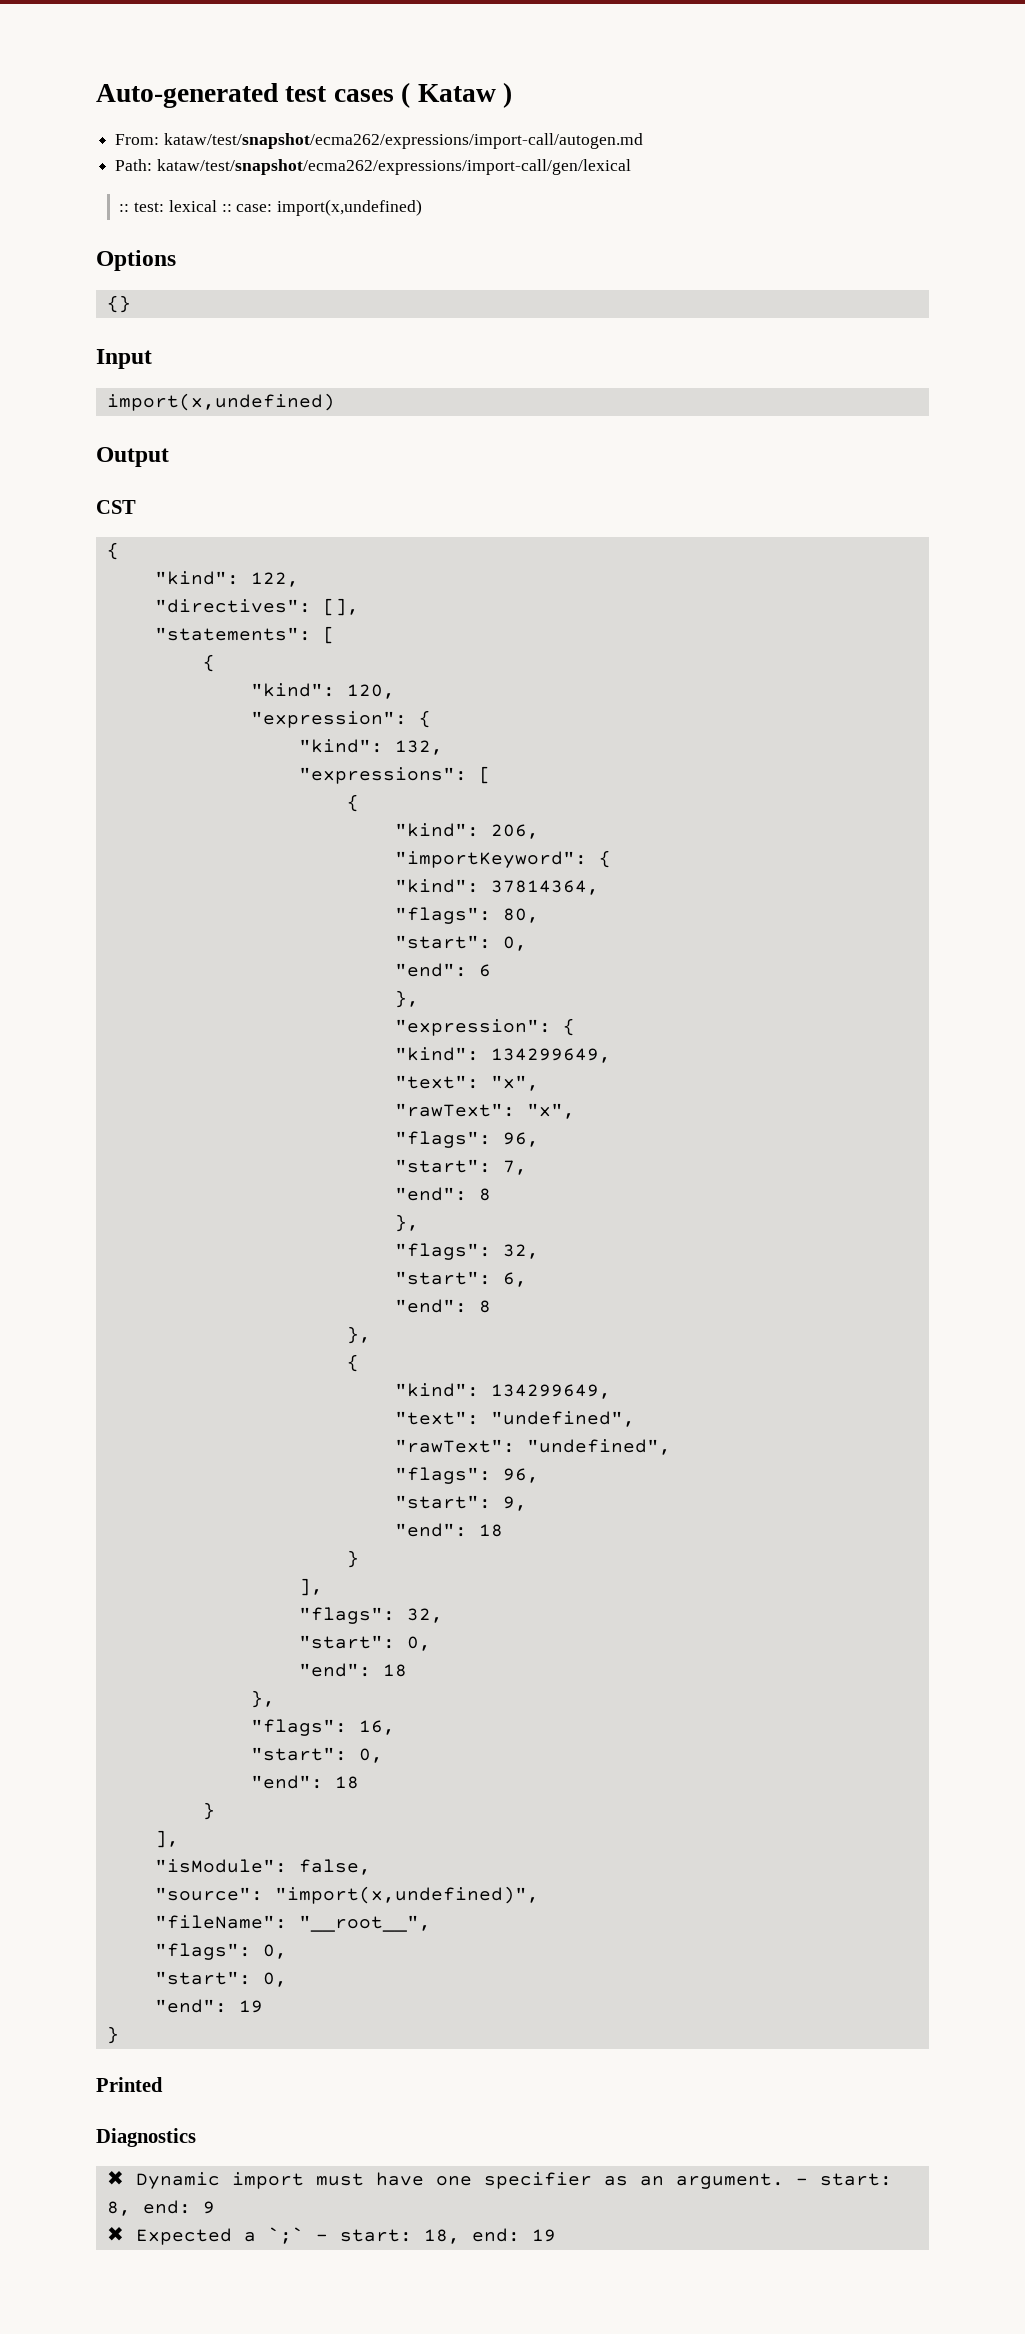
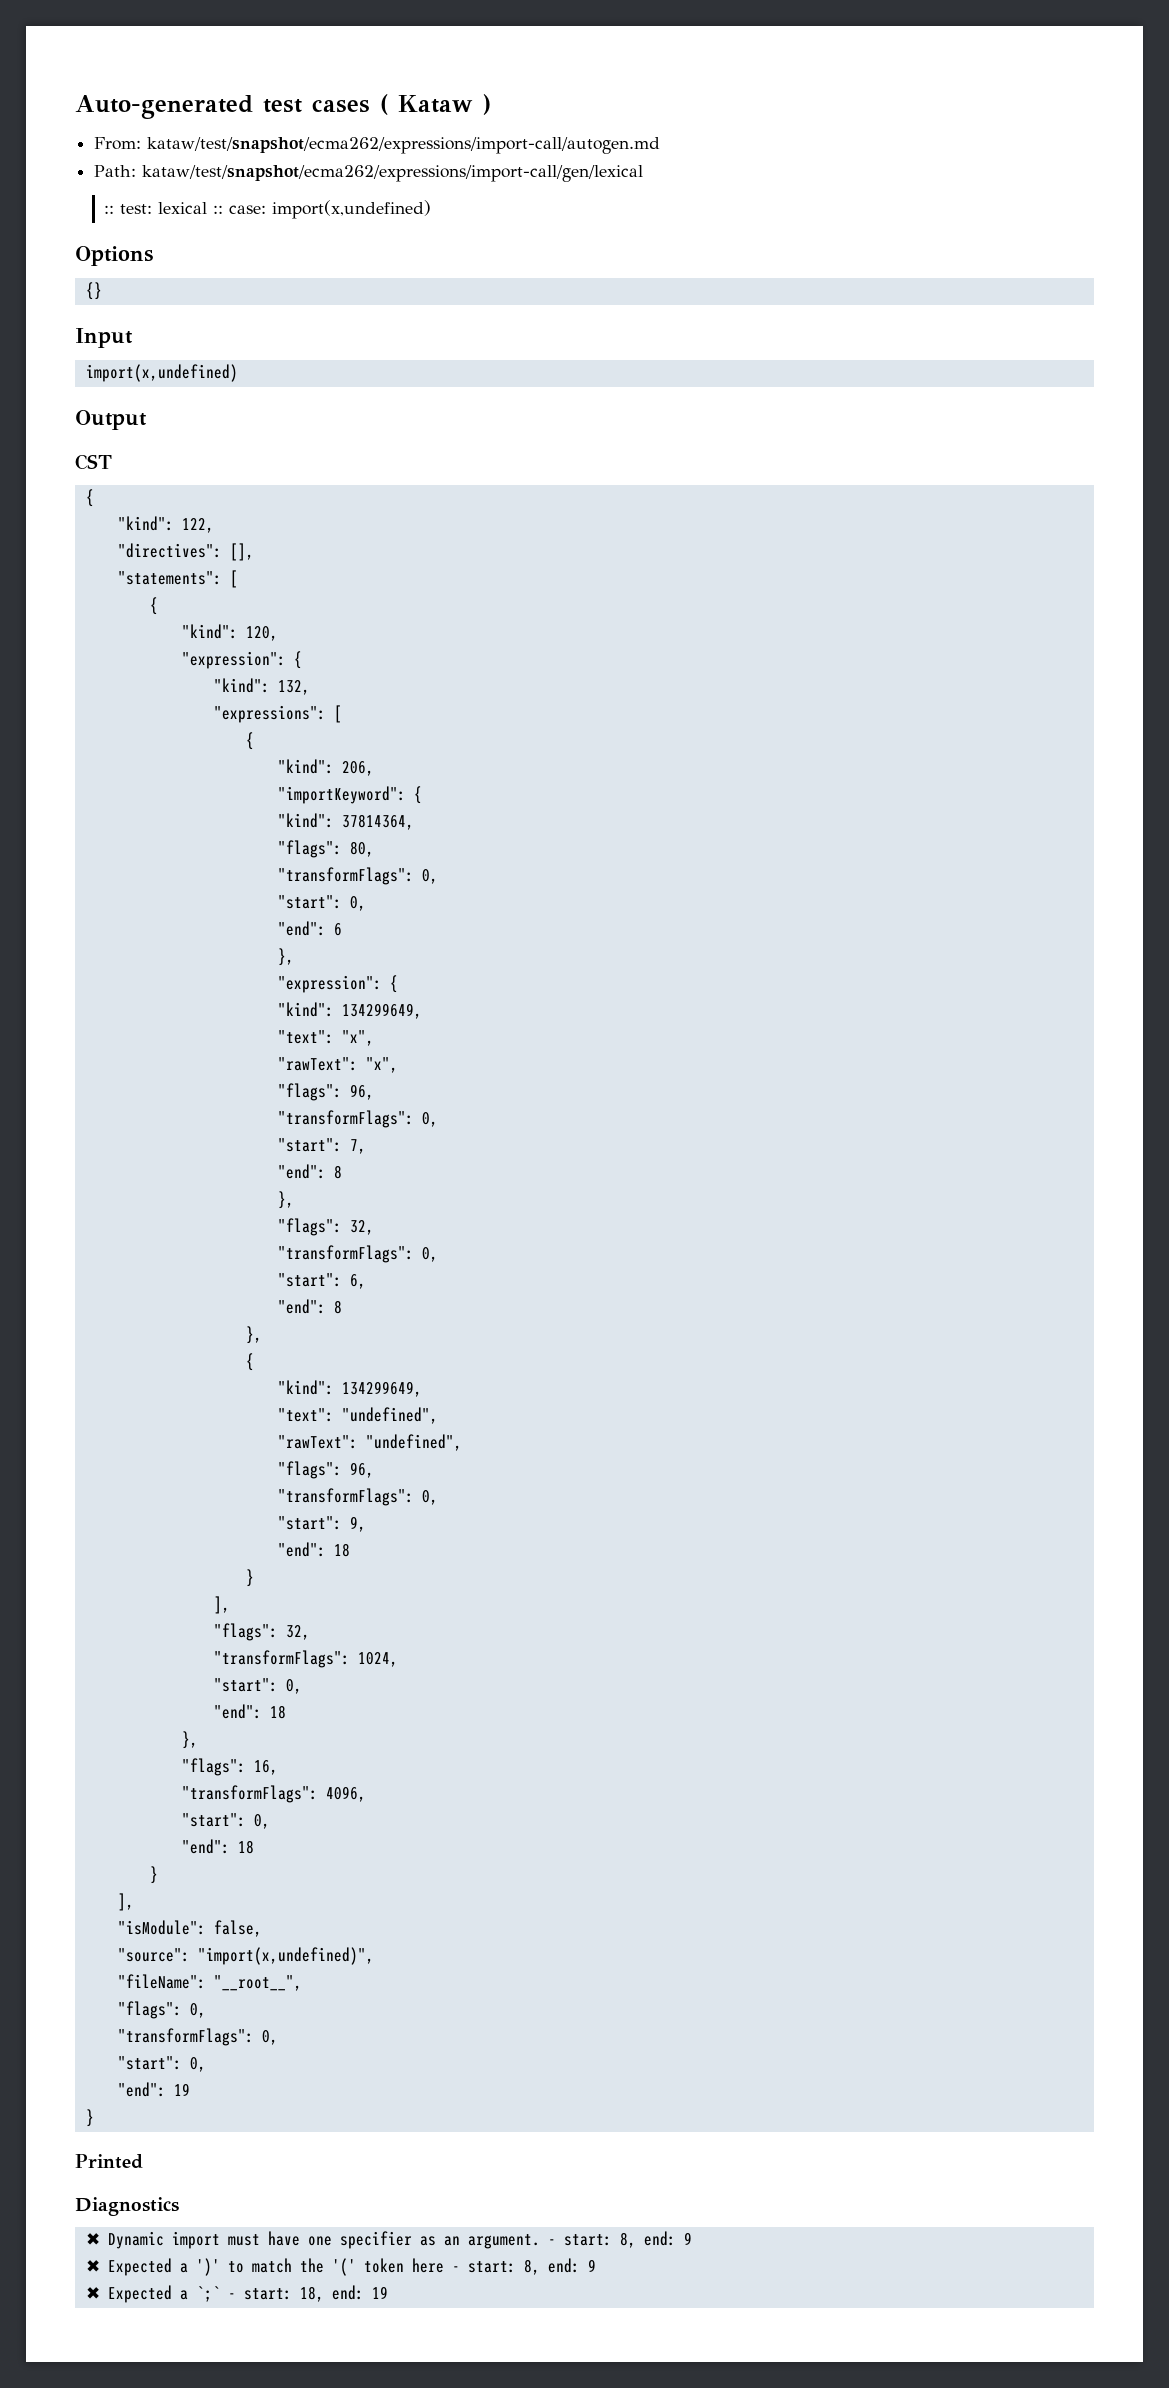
(539, 915) none -> [277,867,438,885] // "transformFlags": 0,
(539, 1139) none -> [277,1110,438,1128] // "transformFlags": 0,
(539, 1251) none -> [277,1245,438,1263] // "transformFlags": 0,
(539, 1475) none -> [277,1488,438,1506] // "transformFlags": 0,
(443, 1615) none -> [213,1650,398,1668] // "transformFlags": 1024,
(395, 1727) none -> [181,1785,366,1803] // "transformFlags": 4096,
(287, 1951) none -> [117,2028,278,2046] // "transformFlags": 0,
(215, 2207) none -> [85,2258,596,2276] // ✖ Expected a ')' to match the '(' token here - start: 8, end: 9

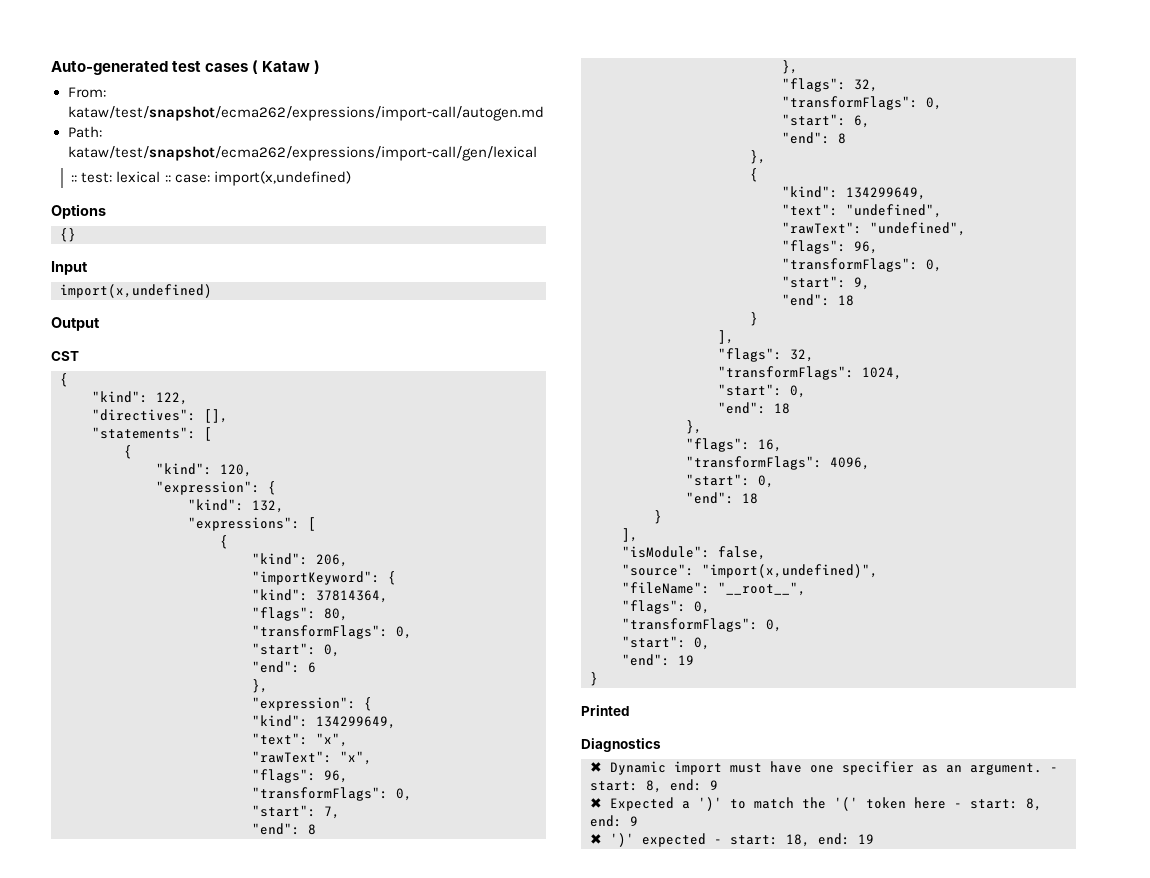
[107,2285,220,2303] Expected a `;` -> [610,833,706,847] ')' expected

